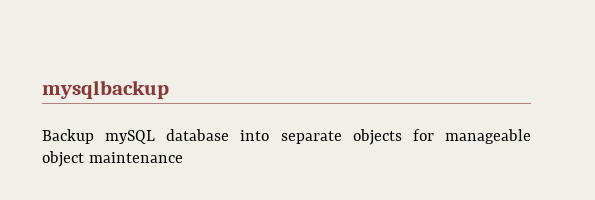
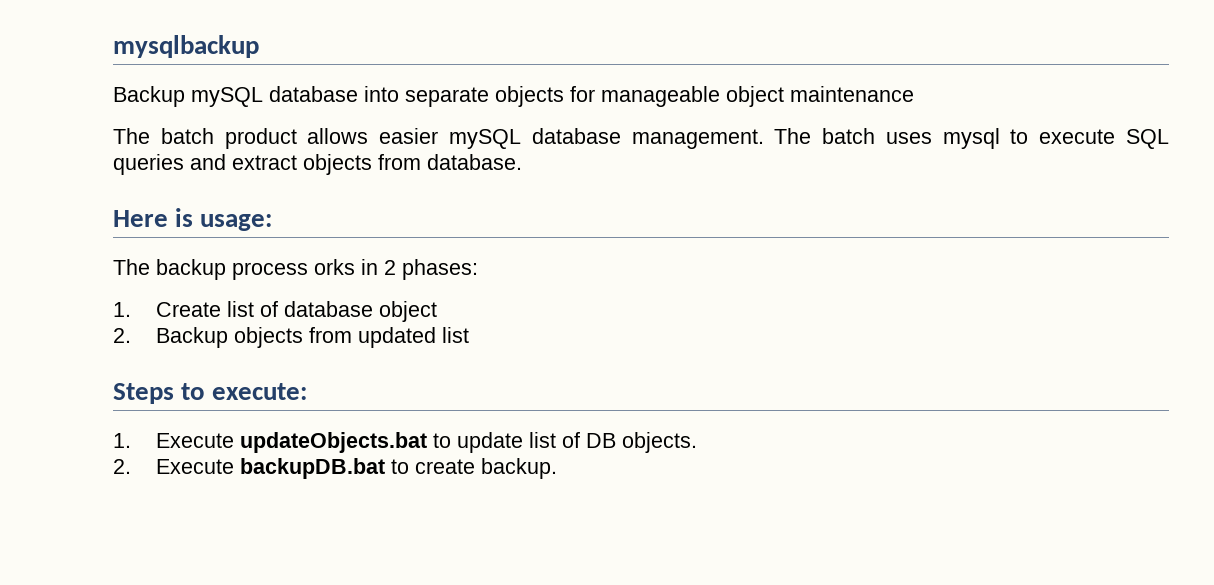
(183, 157) none -> [113,128,1170,149] [113,154,522,175] [113,208,273,231] [113,259,478,280] [113,301,437,322] [113,327,469,348] [113,383,308,404] [113,432,697,453] [113,458,557,479] // The batch product allows easier mySQL database management. The batch uses mysql to execute SQL queries and extract objects from database. // Here is usage: // The backup process orks in 2 phases: // 1. Create list of database object // 2. Backup objects from updated list // Steps to execute: // 1. Execute updateObjects.bat to update list of DB objects. // 2. Execute backupDB.bat to create backup.

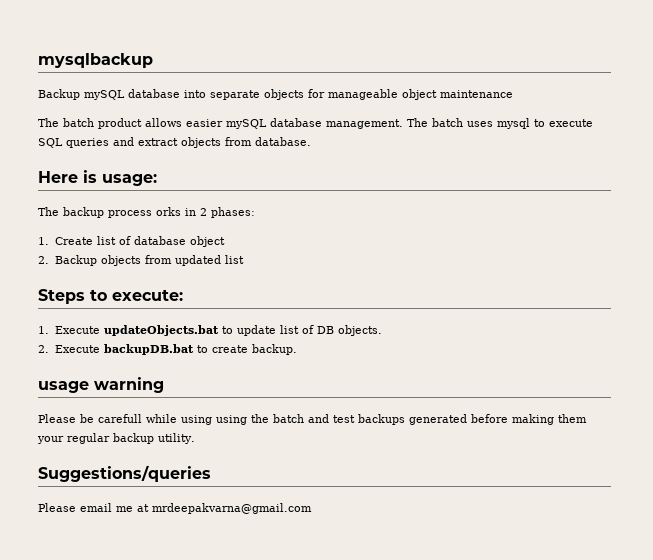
(557, 468) none -> [38,377,164,393] [38,414,587,425] [37,433,195,444] [38,465,211,482] [38,503,312,514] // usage warning // Please be carefull while using using the batch and test backups generated before making them your regular backup utility. // Suggestions/queries // Please email me at mrdeepakvarna@gmail.com

